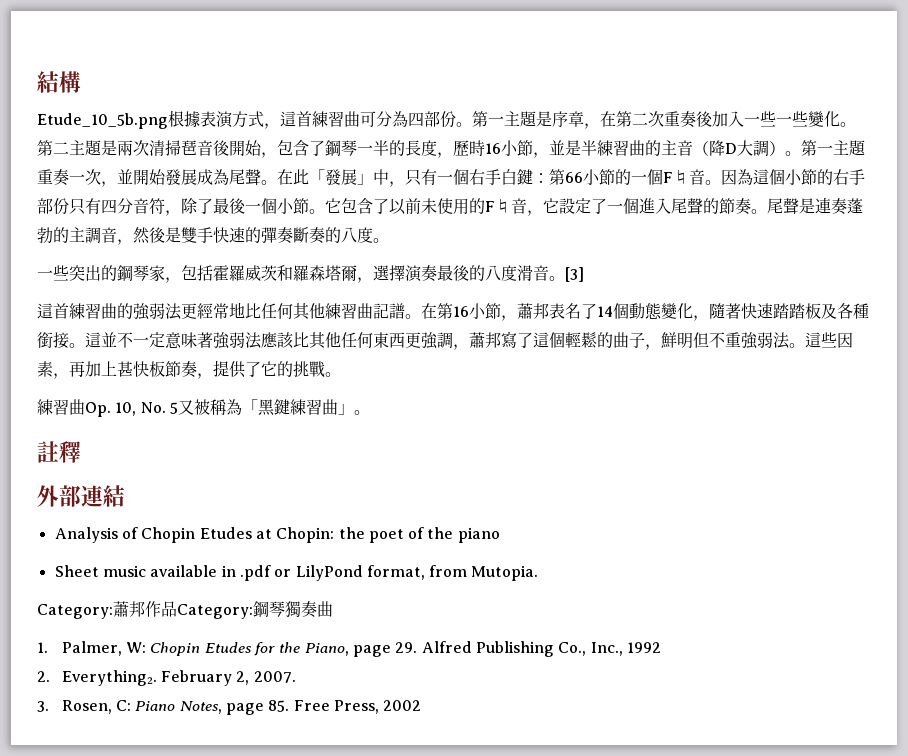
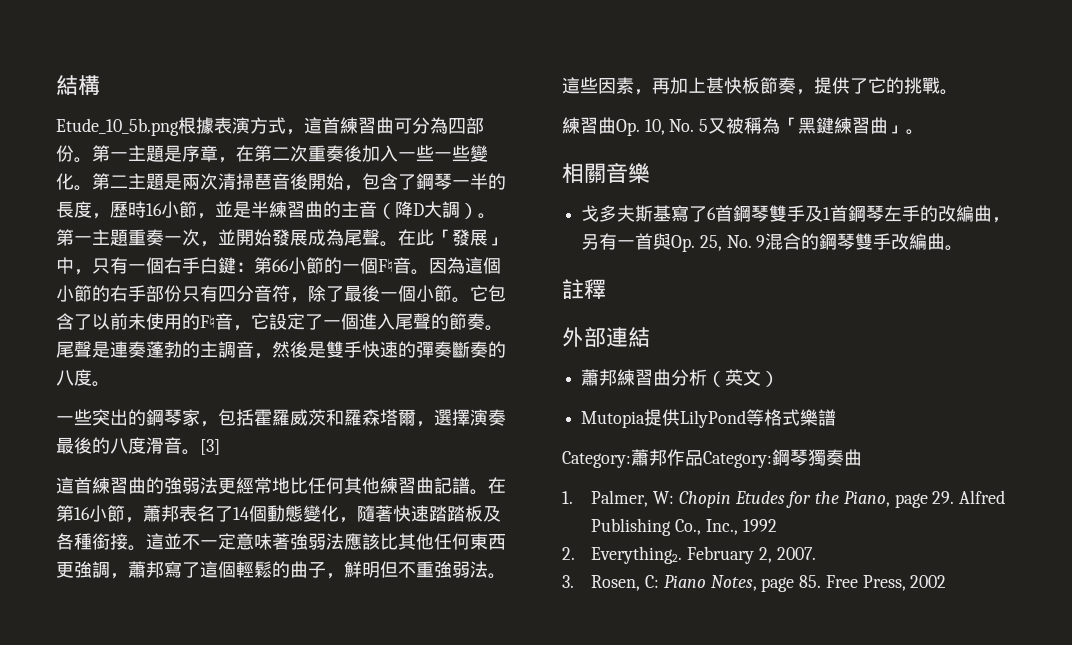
[37,441,81,463] [37,485,125,507] [54,527,500,543] [54,565,539,581] 註釋 // 外部連結 // Analysis of Chopin Etudes at Chopin: the poet of the piano // Sheet music available in .pdf or LilyPond format, from Mutopia. -> [562,163,650,184] [581,205,1011,223] [581,233,964,252] [562,279,606,299] [562,327,650,347] [581,369,780,387] [581,409,837,428] 相關音樂 // 戈多夫斯基寫了6首鋼琴雙手及1首鋼琴左手的改編曲，另有一首與Op. 25, No. 9混合的鋼琴雙手改編曲。 // 註釋 // 外部連結 // 蕭邦練習曲分析（英文） // Mutopia提供LilyPond等格式樂譜

